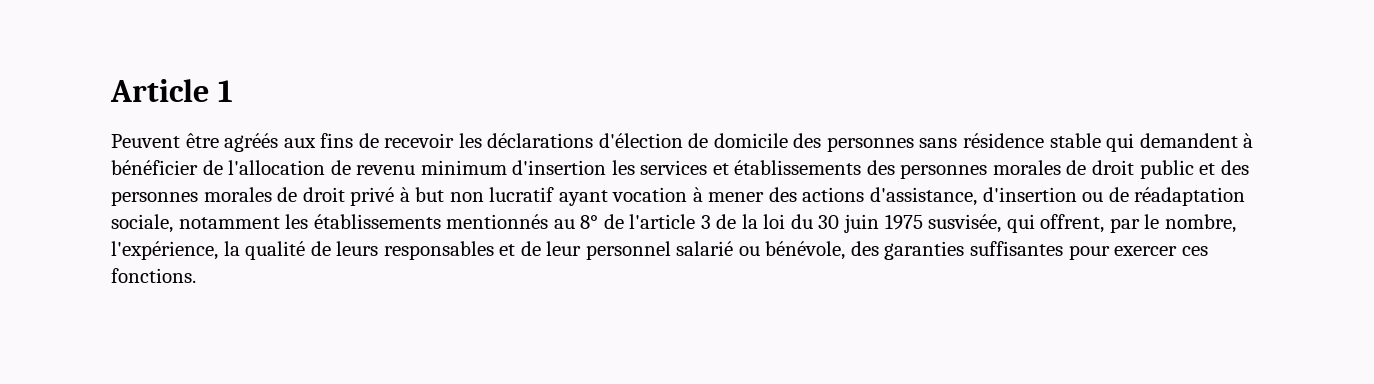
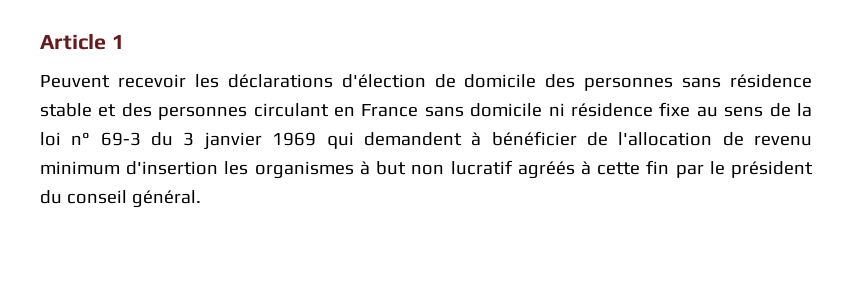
[185,133,379,152] être agréés aux fins de -> (110, 81) none
(1101, 140) none -> [98,102,812,120] [40,132,317,150] et des personnes circulant en France sans domicile ni résidence fixe au sens de la loi n° 69-3 du 3 janvier 1969
[640,160,1249,179] [111,187,1246,206] [111,214,1236,233] [111,241,1208,260] [111,268,196,283] services et établissements des personnes morales de droit public et des personnes morales de droit privé à but non lucratif ayant vocation à mener des actions d'assistance, d'insertion ou de réadaptation sociale, notamment les établissements mentionnés au 8° de l'article 3 de la loi du 30 juin 1975 susvisée, qui offrent, par le nombre, l'expérience, la qualité de leurs responsables et de leur personnel salarié ou bénévole, des garanties suffisantes pour exercer ces fonctions. -> [254,160,813,179] [40,190,201,208] organismes à but non lucratif agréés à cette fin par le président du conseil général.

